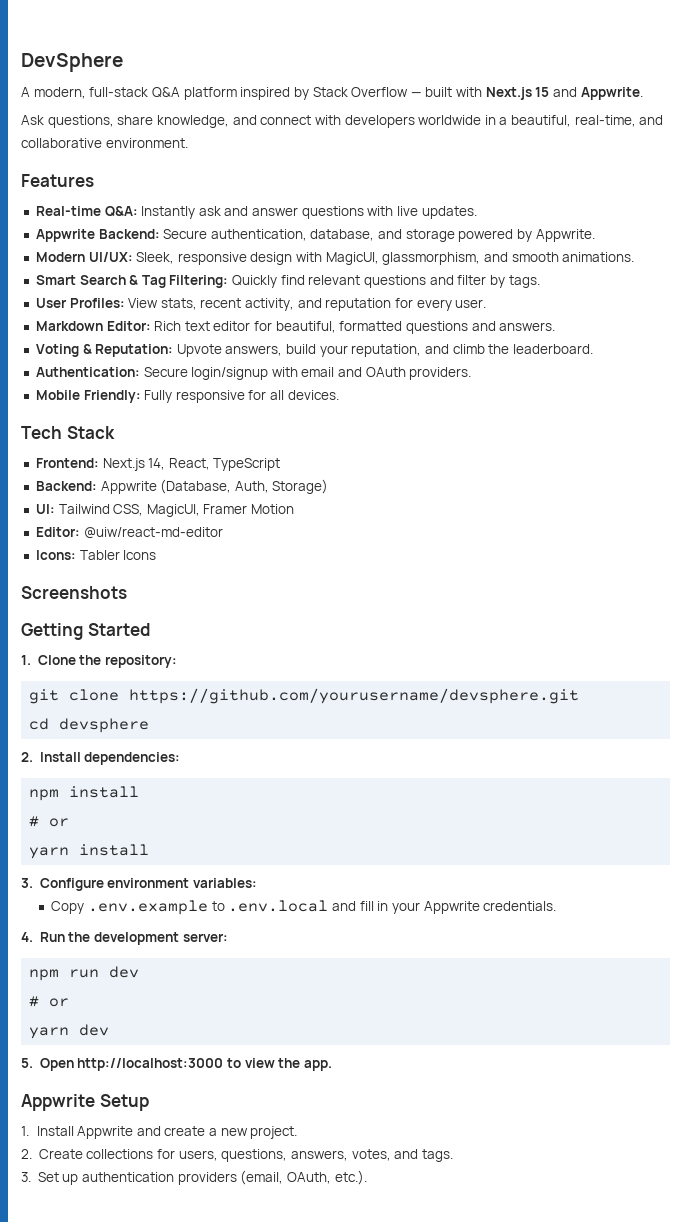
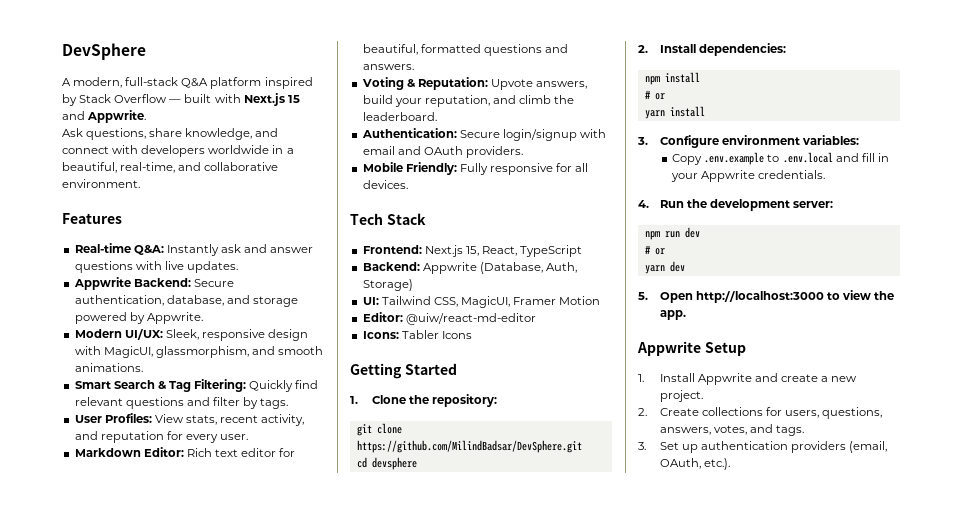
[148,458,166,470] 14, -> [465,246,479,256] 15,
[21,586,127,599] // Screenshots -> (472, 335) none
[129,688,580,704] https://github.com/yourusername/devsphere.git -> [356,440,582,453] https://github.com/MilindBadsar/DevSphere.git

